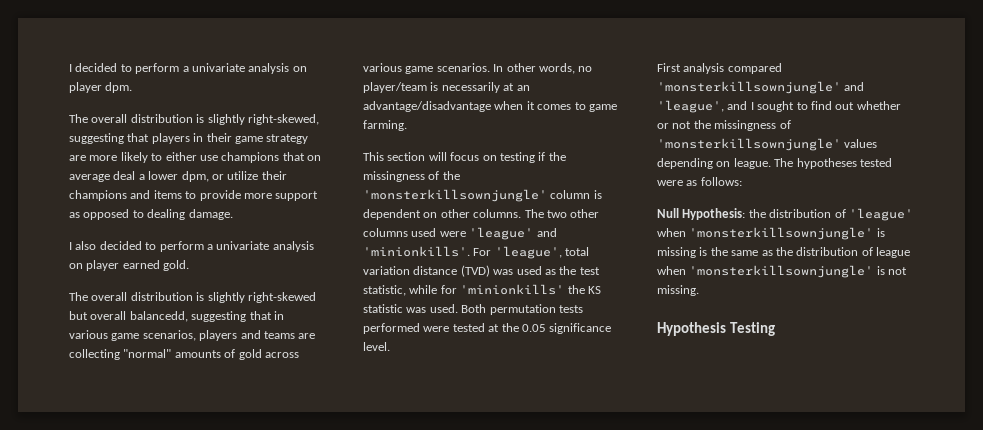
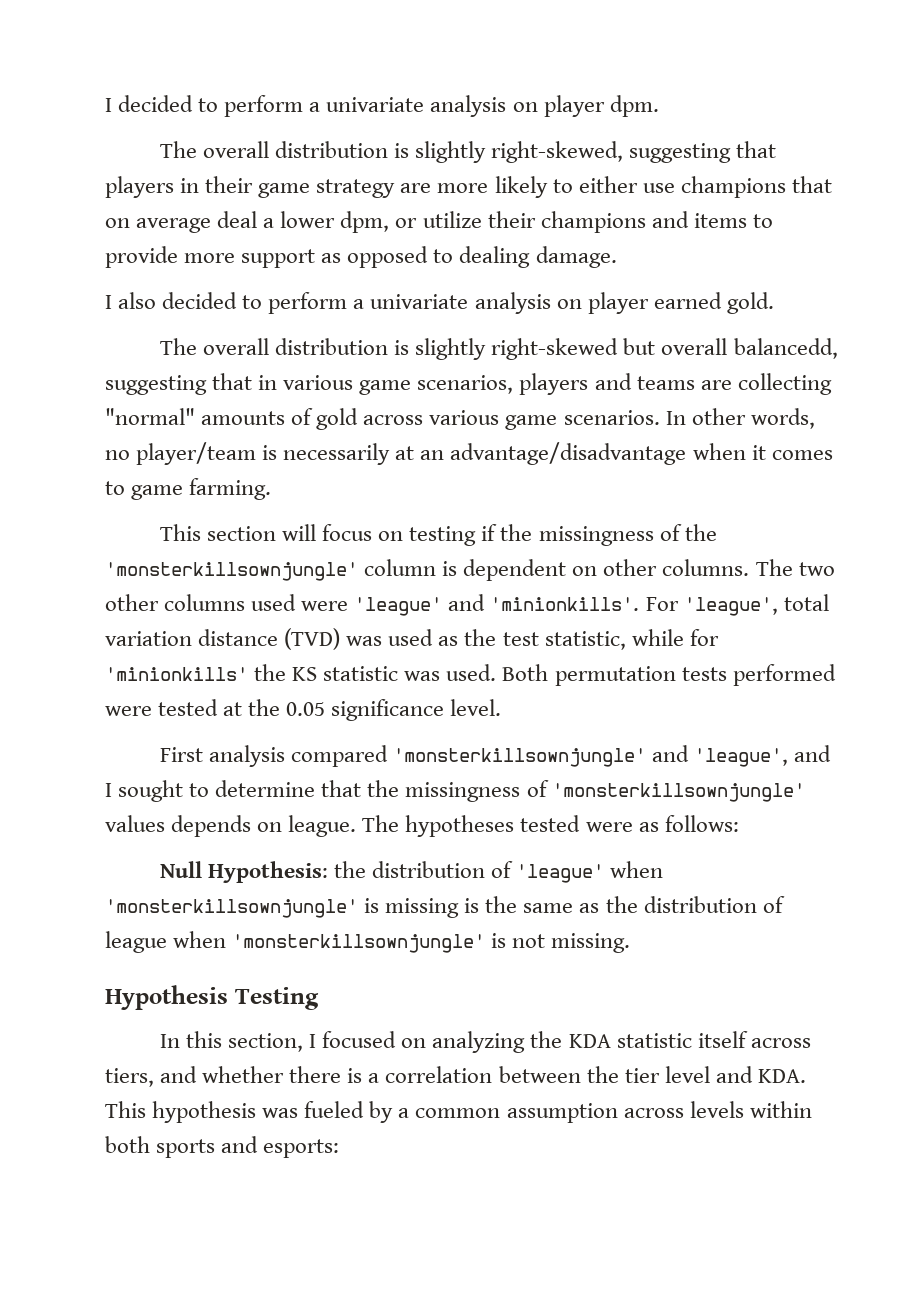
[810,101,901,110] [657,121,692,129] find out whether or not -> [215,780,362,797] determine that
[657,158,713,169] depending -> [171,815,252,837] depends
(775, 329) none -> [159,1031,811,1053] [105,1066,806,1087] [105,1101,812,1123] [105,1136,340,1158] // In this section, I focused on analyzing the KDA statistic itself across tiers, and whether there is a correlation between the tier level and KDA. This hypothesis was fueled by a common assumption across levels within both sports and esports:

